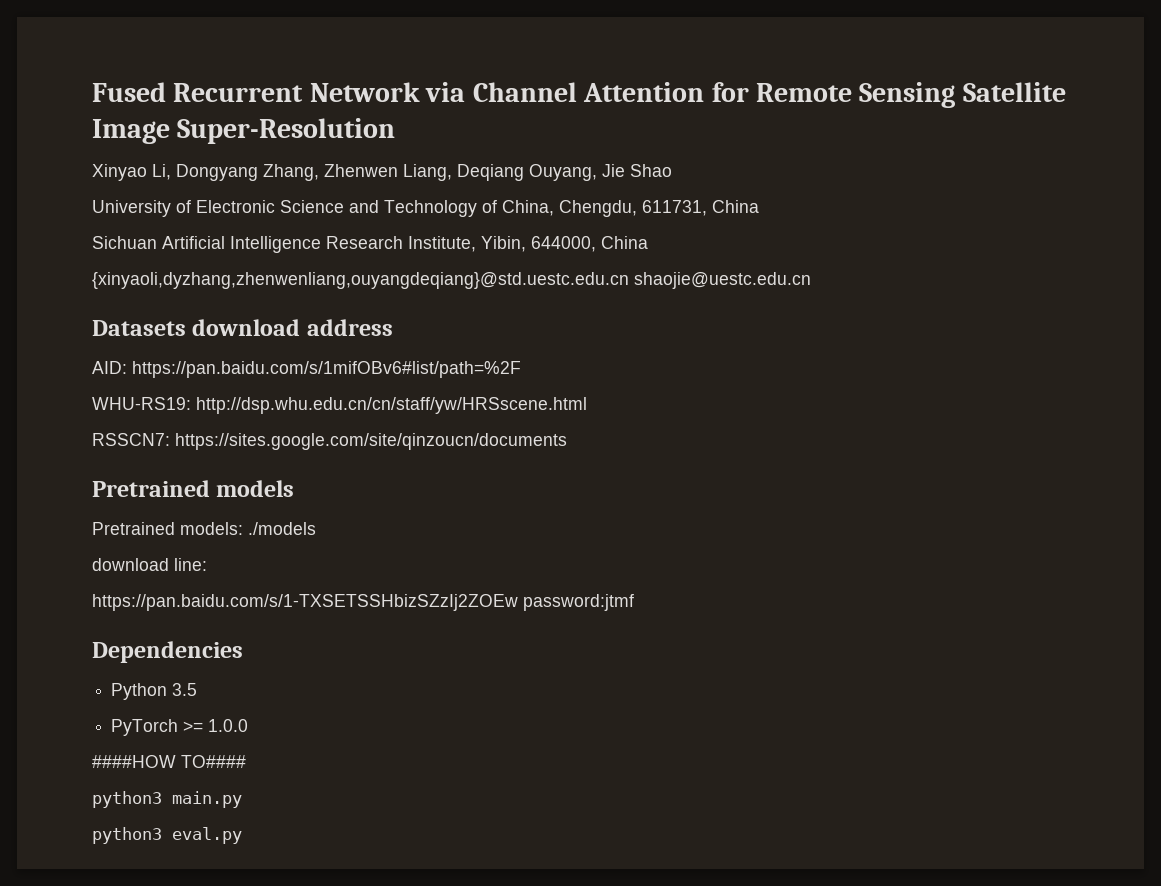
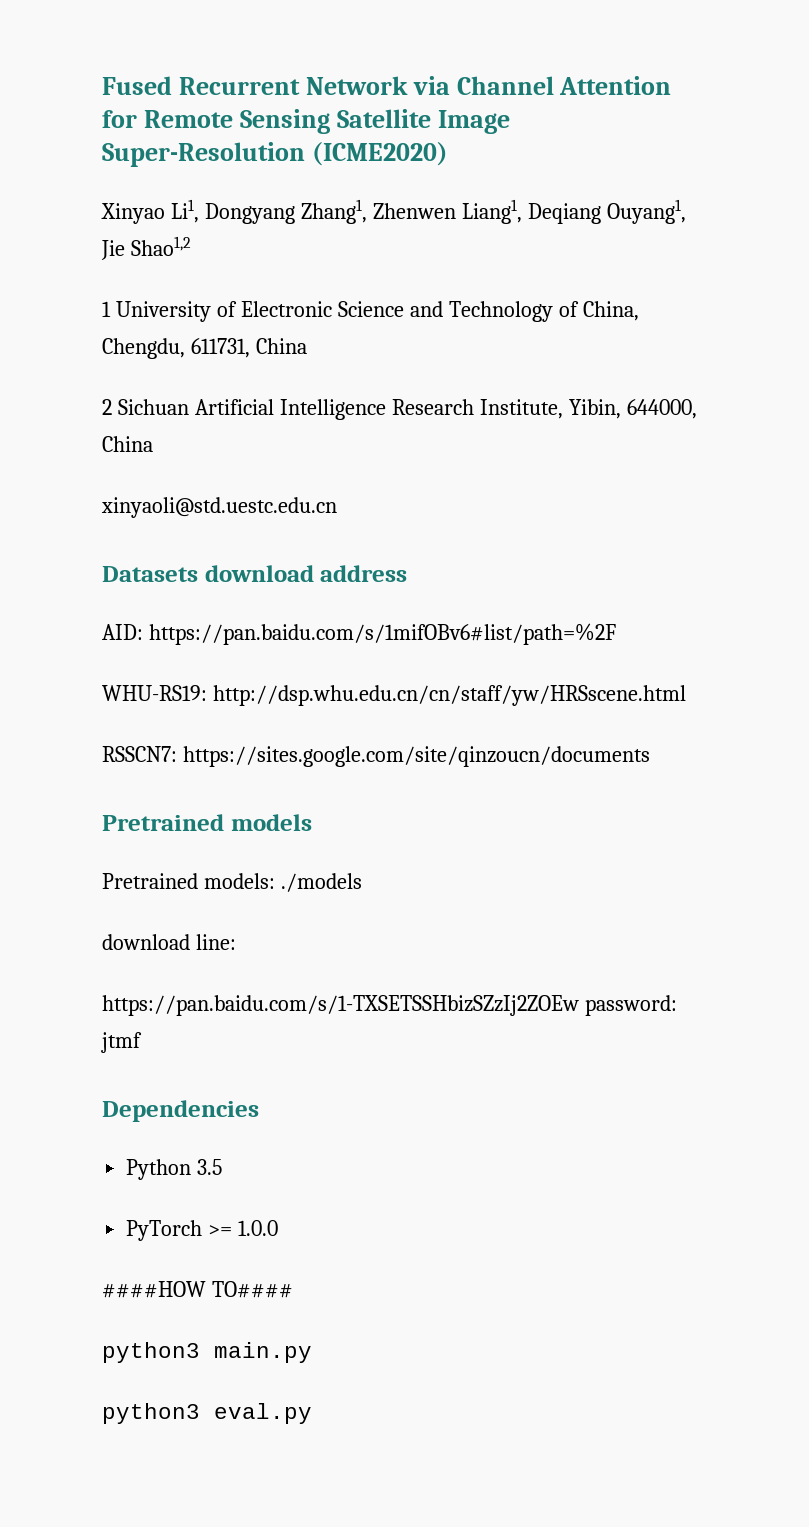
(396, 131) none -> [311,142,448,166] (ICME2020)
[152,164,672,181] Li, Dongyang Zhang, Zhenwen Liang, Deqiang Ouyang, Jie Shao // -> [170,199,686,224] [101,236,191,260] [102,301,111,317] Li1, Dongyang Zhang1, Zhenwen Liang1, Deqiang Ouyang1, Jie Shao1,2 // 1
(759, 206) none -> [102,399,112,415] 2
[92,272,811,289] {xinyaoli,dyzhang,zhenwenliang,ouyangdeqiang}@std.uestc.edu.cn shaojie@uestc.edu.cn -> [101,497,337,518] xinyaoli@std.uestc.edu.cn
[523,594,634,611] password:jtmf -> [584,995,677,1016] [101,1032,142,1053] password: jtmf

